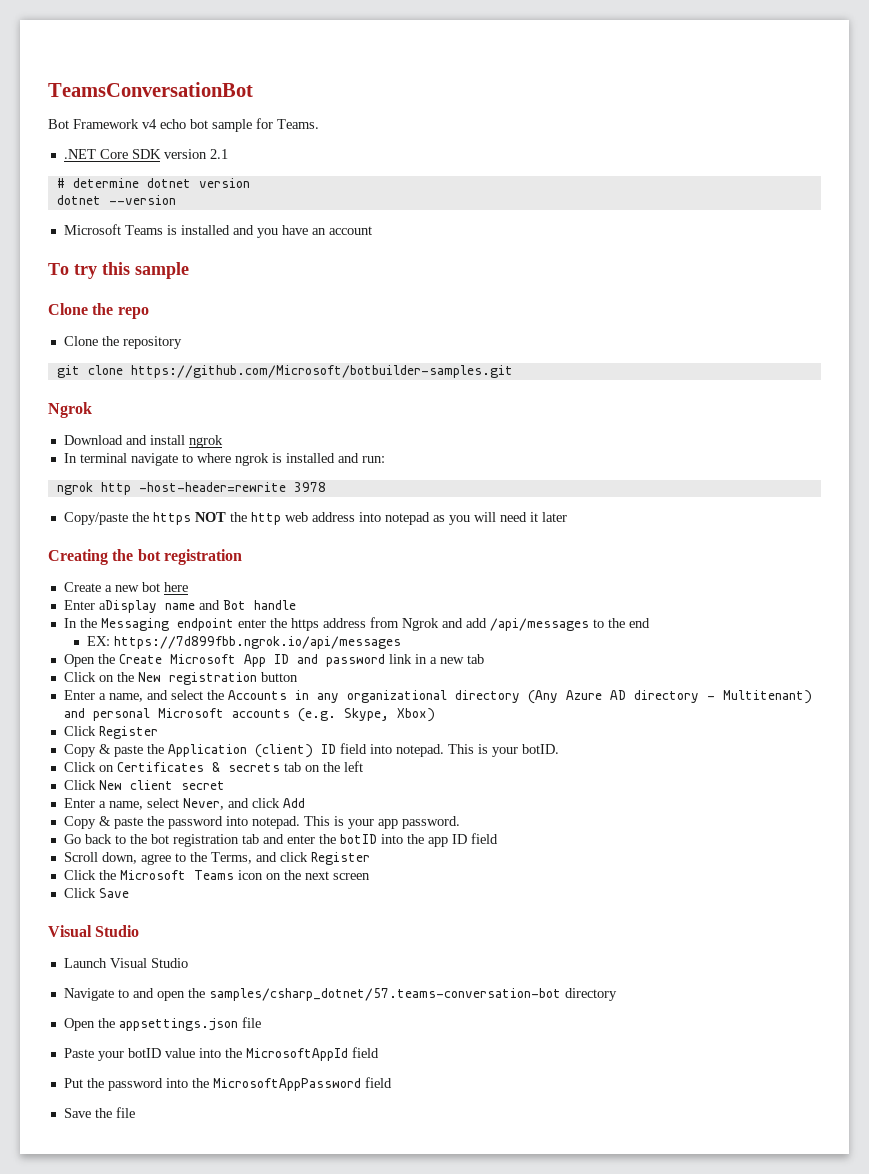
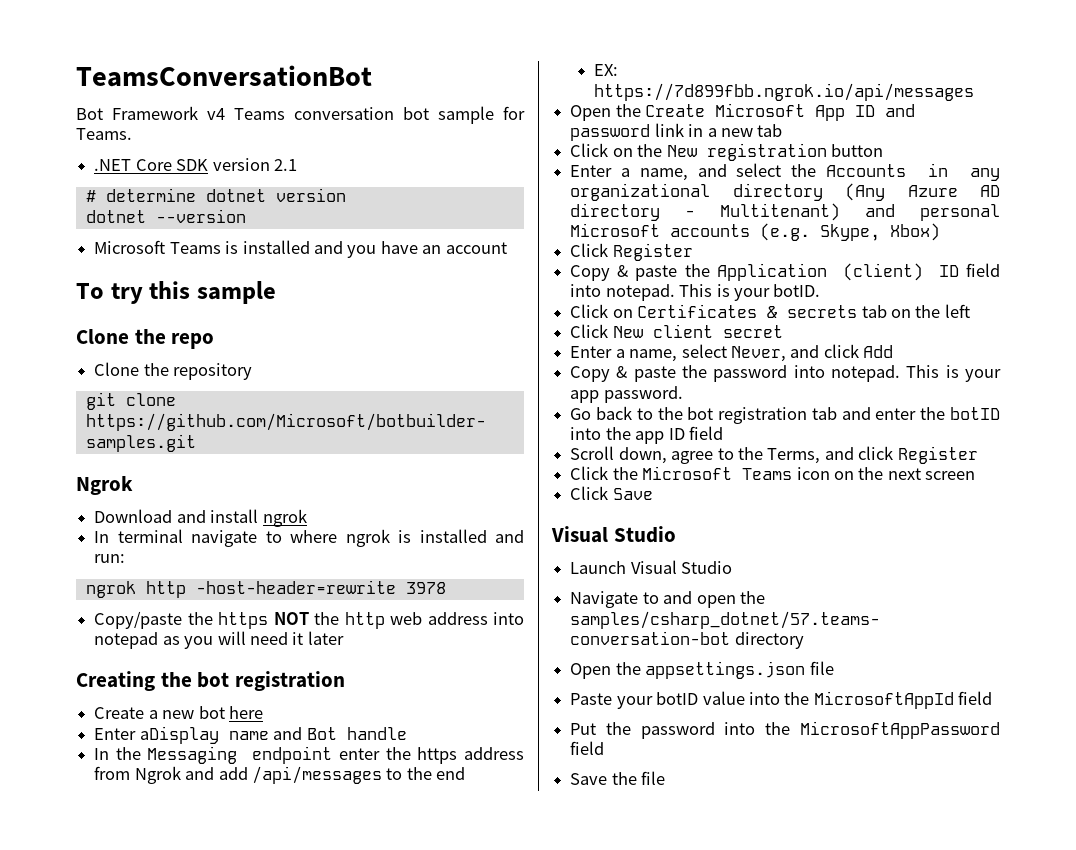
[160,119,186,129] echo -> [234,107,394,120] Teams conversation

